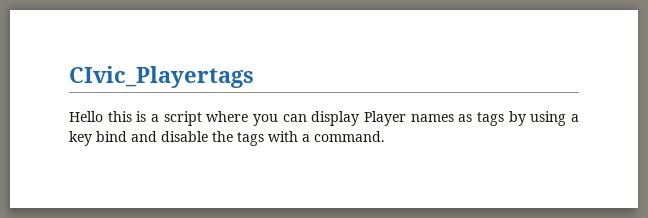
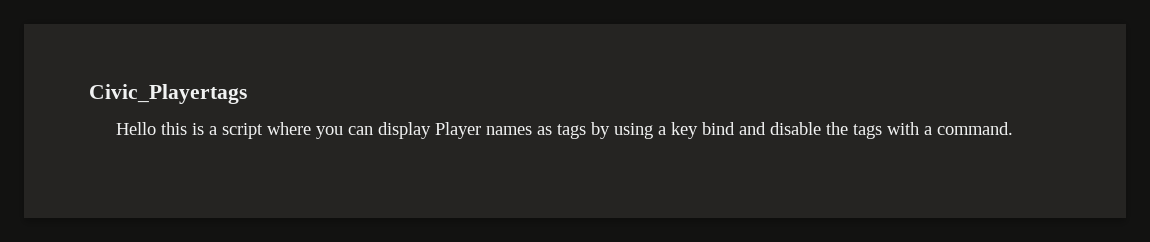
[69,66,254,88] CIvic_Playertags -> [89,84,247,104] Civic_Playertags

